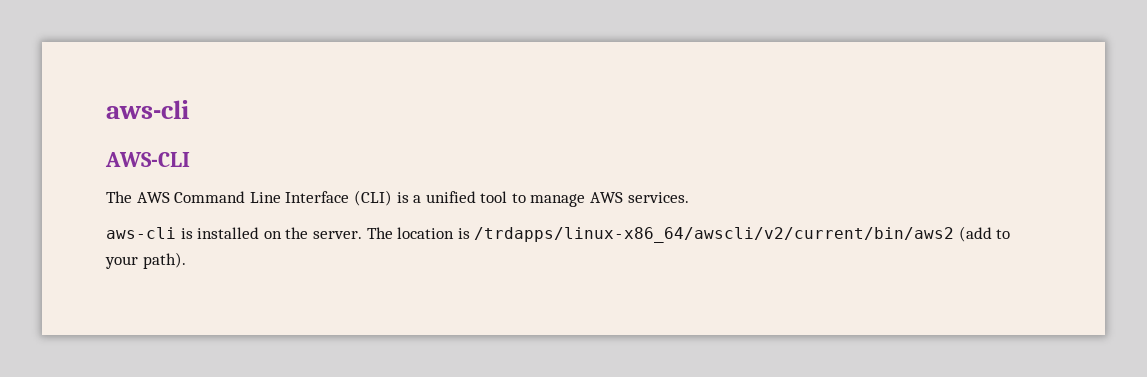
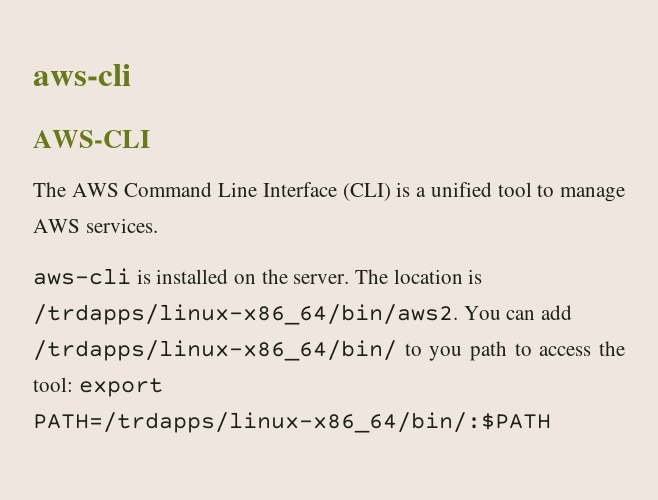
[474,226,1011,243] [105,252,186,269] /trdapps/linux-x86_64/awscli/v2/current/bin/aws2 (add to your path). -> [33,304,573,325] [33,340,626,361] [33,377,163,397] [33,412,551,433] /trdapps/linux-x86_64/bin/aws2. You can add /trdapps/linux-x86_64/bin/ to you path to access the tool: export PATH=/trdapps/linux-x86_64/bin/:$PATH

